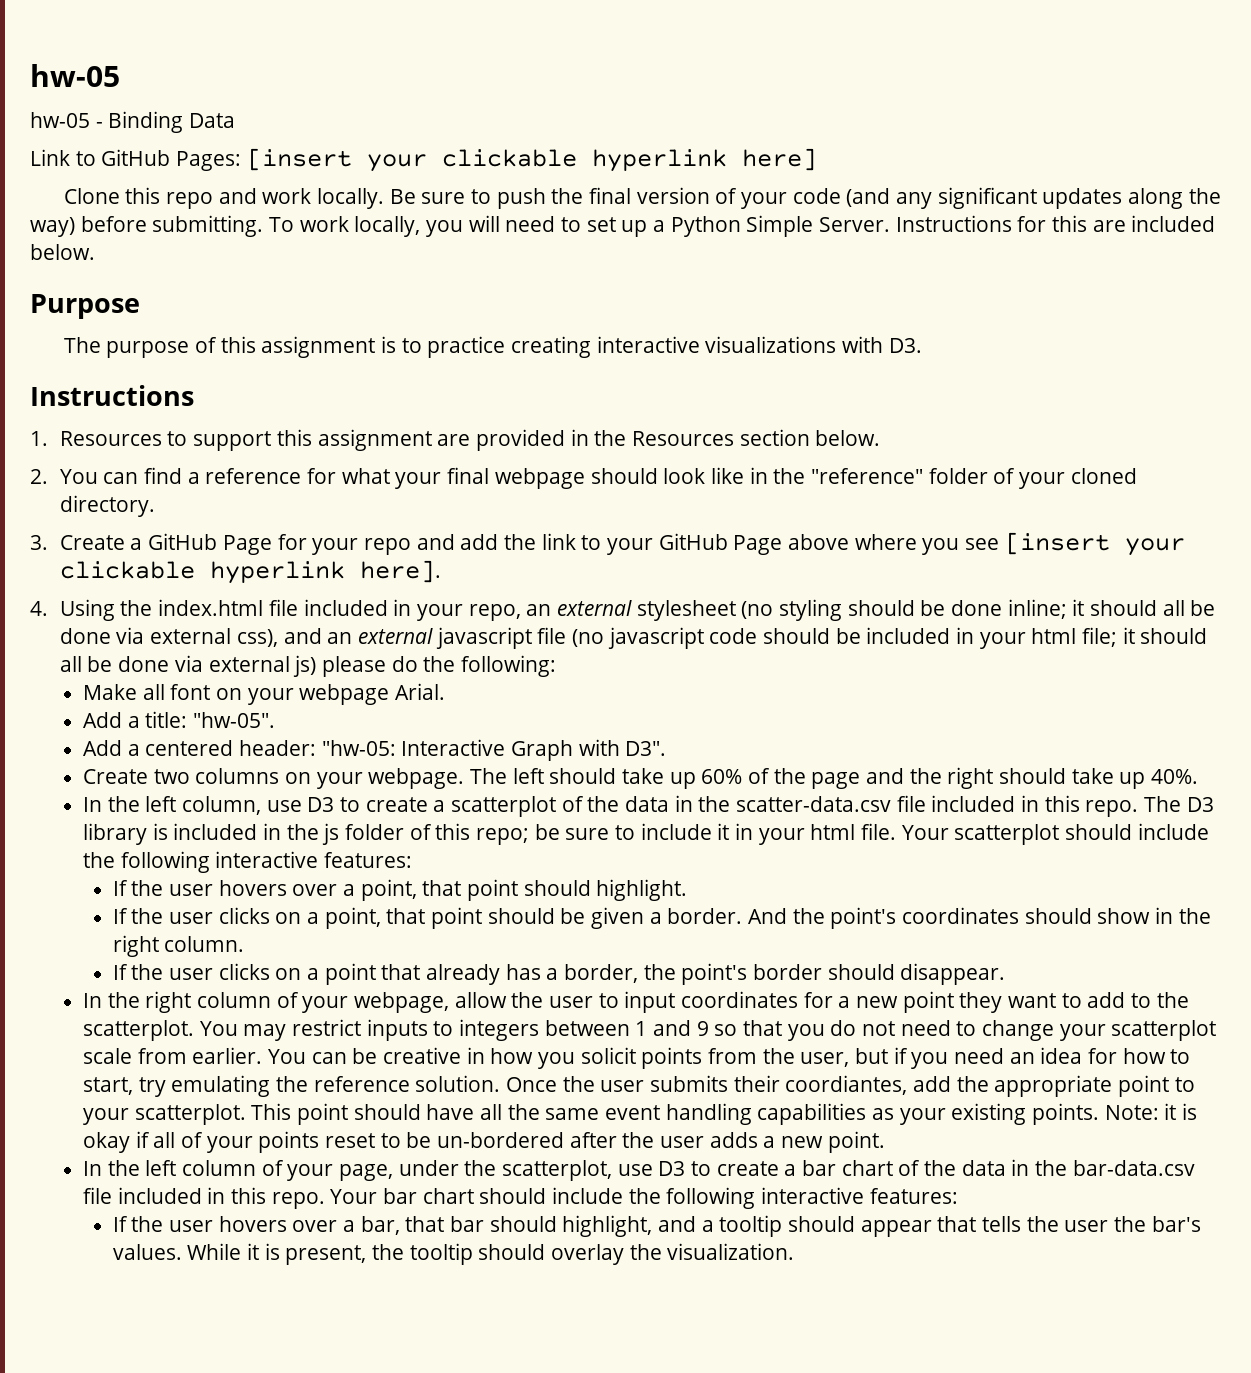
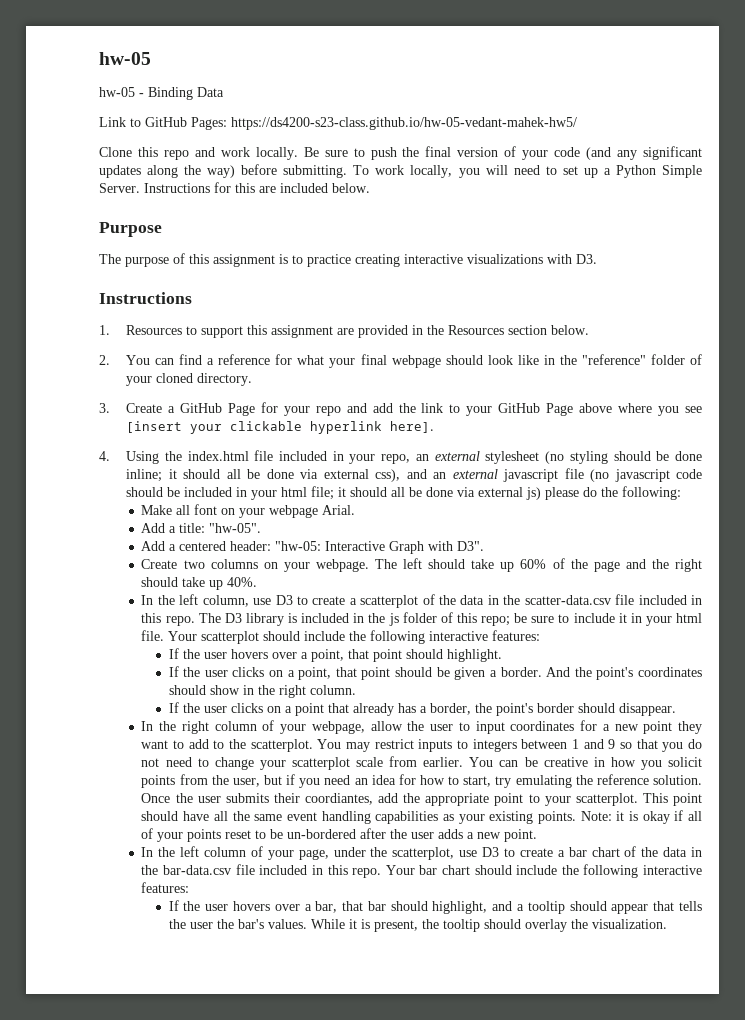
[246,148,817,172] [insert your clickable hyperlink here] -> [231,117,577,130] https://ds4200-s23-class.github.io/hw-05-vedant-mahek-hw5/

